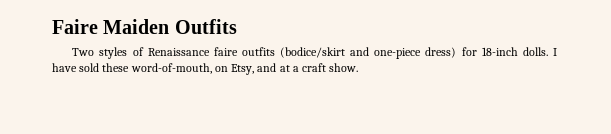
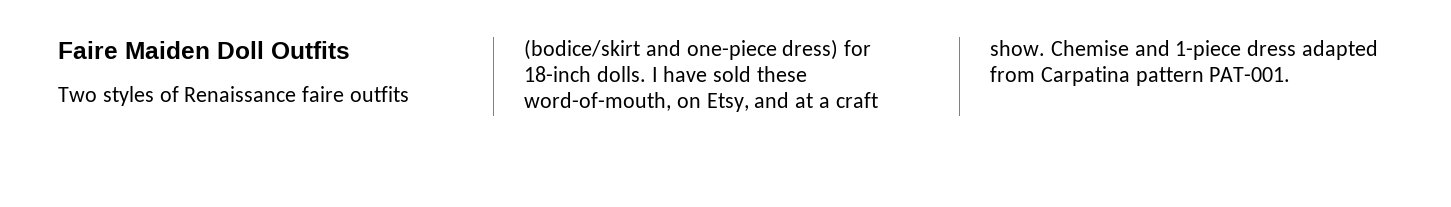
(170, 26) none -> [217,41,264,59] Doll
(359, 67) none -> [1050,40,1379,60] [990,66,1291,86] Chemise and 1-piece dress adapted from Carpatina pattern PAT-001.

